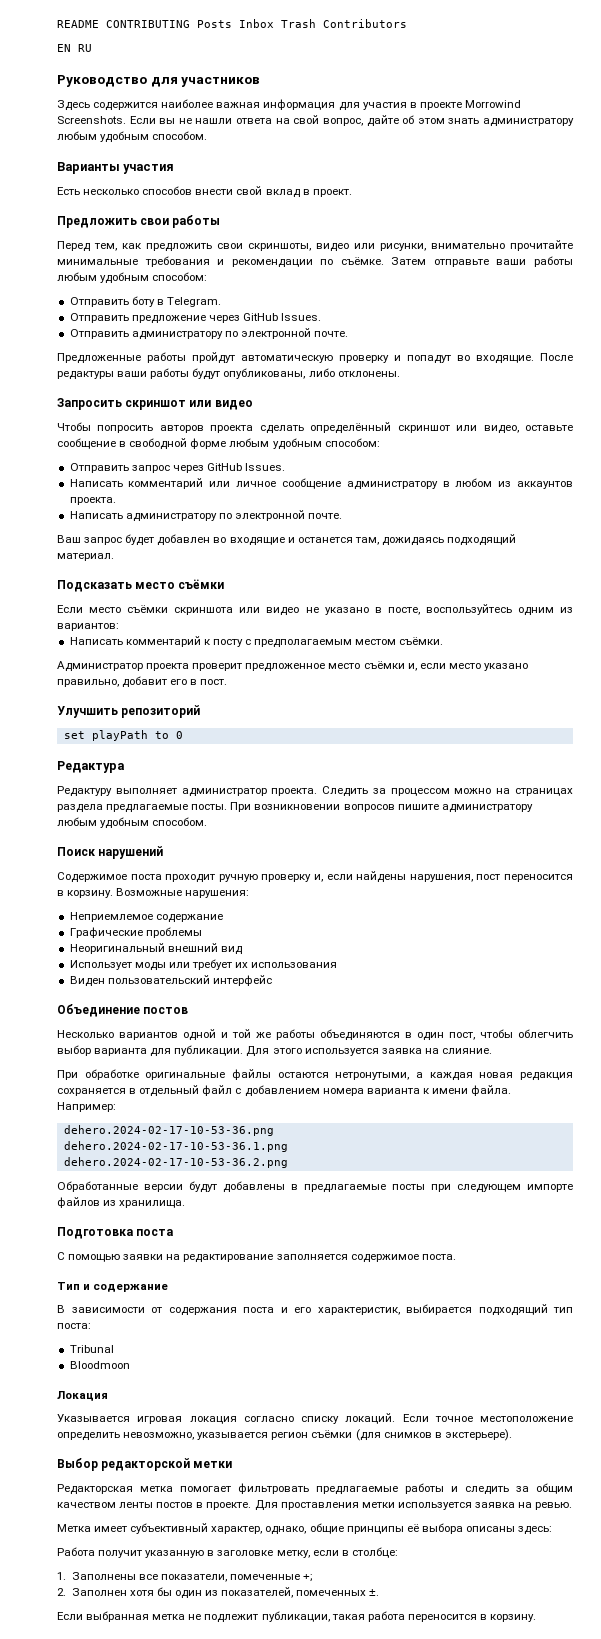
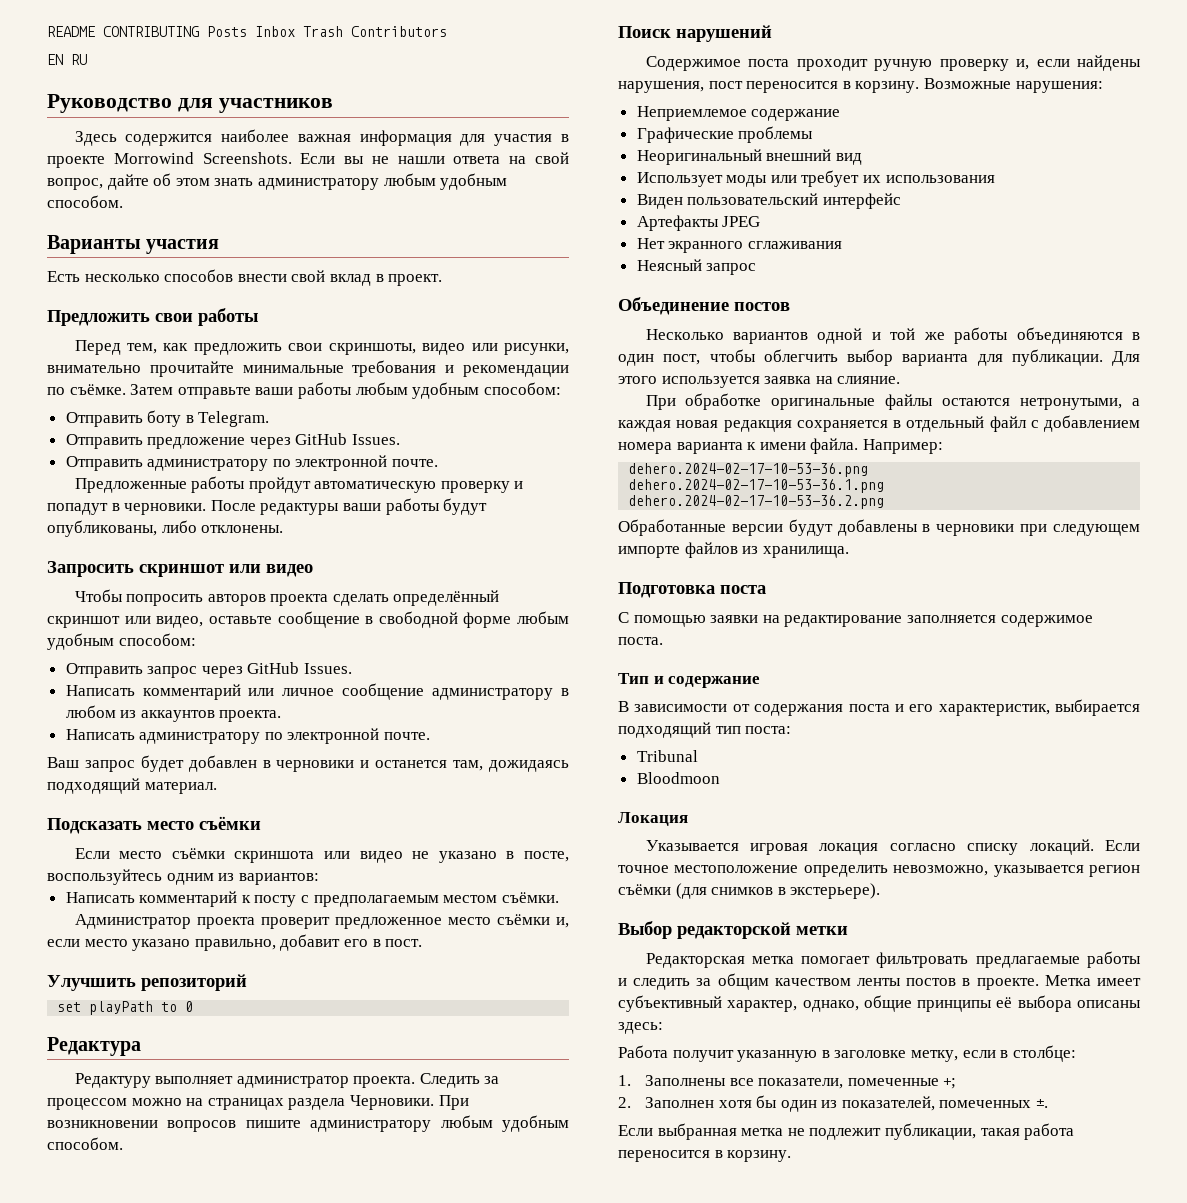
[457,355,534,364] во входящие. -> [111,503,207,515] в черновики.
[213,537,285,546] во входящие -> [262,760,355,772] в черновики
[106,804,228,813] предлагаемые посты. -> [349,1095,434,1110] Черновики.
(272, 980) none -> [636,215,761,231] [636,238,842,253] [636,259,757,275] // Артефакты JPEG // Нет экранного сглаживания // Неясный запрос
[304,1184,425,1193] предлагаемые посты -> [936,524,1015,536] черновики
[254,1500,573,1511] Для проставления метки используется заявка на ревью. // -> (1039, 984) none

